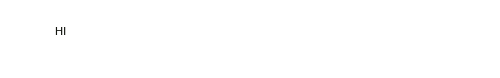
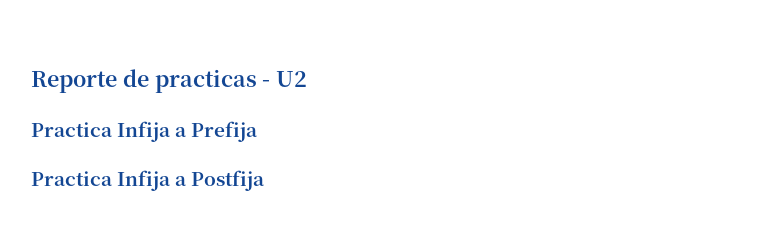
[55,27,66,35] HI -> [31,69,308,93] [31,121,259,142] [31,170,266,191] Reporte de practicas - U2 // Practica Infija a Prefija // Practica Infija a Postfija

